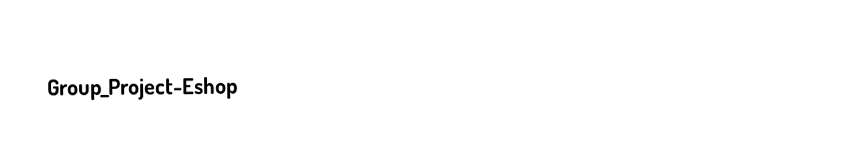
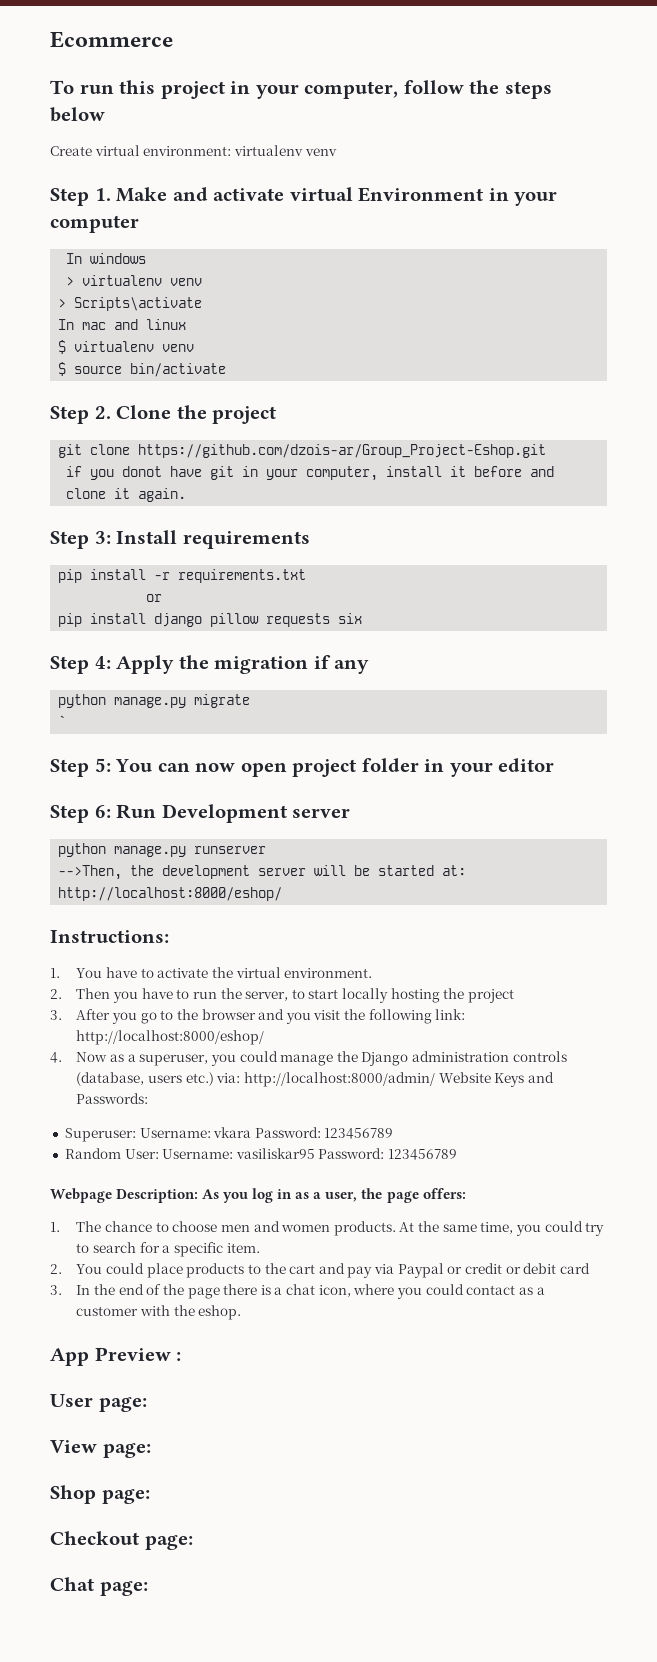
[47,76,238,101] Group_Project-Eshop -> [50,31,173,48] [50,80,552,99] [50,107,105,122] [50,145,337,156] [50,187,558,206] [50,215,139,233] [66,253,147,264] [66,275,203,286] [58,297,203,311] [58,319,187,330] [58,340,195,354] [58,362,227,377] [50,405,277,424] [58,444,547,458] [66,466,555,481] [66,488,187,502] [50,530,310,549] [58,569,307,583] [146,594,163,602] [58,613,363,627] [50,655,370,674] [58,694,251,708] [58,715,67,727] [50,758,555,777] [50,804,351,823] [58,843,267,857] [58,865,467,880] [58,887,283,901] [50,930,169,943] [50,967,373,978] [50,988,515,1003] [50,1009,466,1024] [76,1030,265,1045] [50,1051,567,1066] [76,1072,554,1087] [76,1093,149,1104] [64,1127,394,1142] [64,1148,458,1160] [50,1188,466,1203] [50,1221,605,1236] [76,1242,260,1257] [50,1263,590,1278] [50,1284,545,1299] [76,1305,242,1320] [50,1347,182,1366] [50,1394,147,1412] [50,1440,151,1458] [50,1485,150,1504] [50,1531,193,1550] [50,1577,148,1596] Ecommerce // To run this project in your computer, follow the steps below // Create virtual environment: virtualenv venv // Step 1. Make and activate virtual Environment in your computer // In windows // > virtualenv venv // > Scripts\activate // In mac and linux // $ virtualenv venv // $ source bin/activate // Step 2. Clone the project // git clone https://github.com/dzois-ar/Group_Project-Eshop.git // if you donot have git in your computer, install it before and clone it again. // Step 3: Install requirements // pip install -r requirements.txt // or // pip install django pillow requests six // Step 4: Apply the migration if any // python manage.py migrate // ` // Step 5: You can now open project folder in your editor // Step 6: Run Development server // python manage.py runserver // -->Then, the development server will be started at: http://localhost:8000/eshop/ // Instructions: // 1. You have to activate the virtual environment. // 2. Then you have to run the server, to start locally hosting the project // 3. After you go to the browser and you visit the following link: http://localhost:8000/eshop/ // 4. Now as a superuser, you could manage the Django administration controls (database, users etc.) via: http://localhost:8000/admin/ Website Keys and Passwords: // Superuser: Username: vkara Password: 123456789 // Random User: Username: vasiliskar95 Password: 123456789 // Webpage Description: As you log in as a user, the page offers: // 1. The chance to choose men and women products. At the same time, you could try to search for a specific item. // 2. You could place products to the cart and pay via Paypal or credit or debit card // 3. In the end of the page there is a chat icon, where you could contact as a customer with the eshop. // App Preview : // User page: // View page: // Shop page: // Checkout page: // Chat page:

